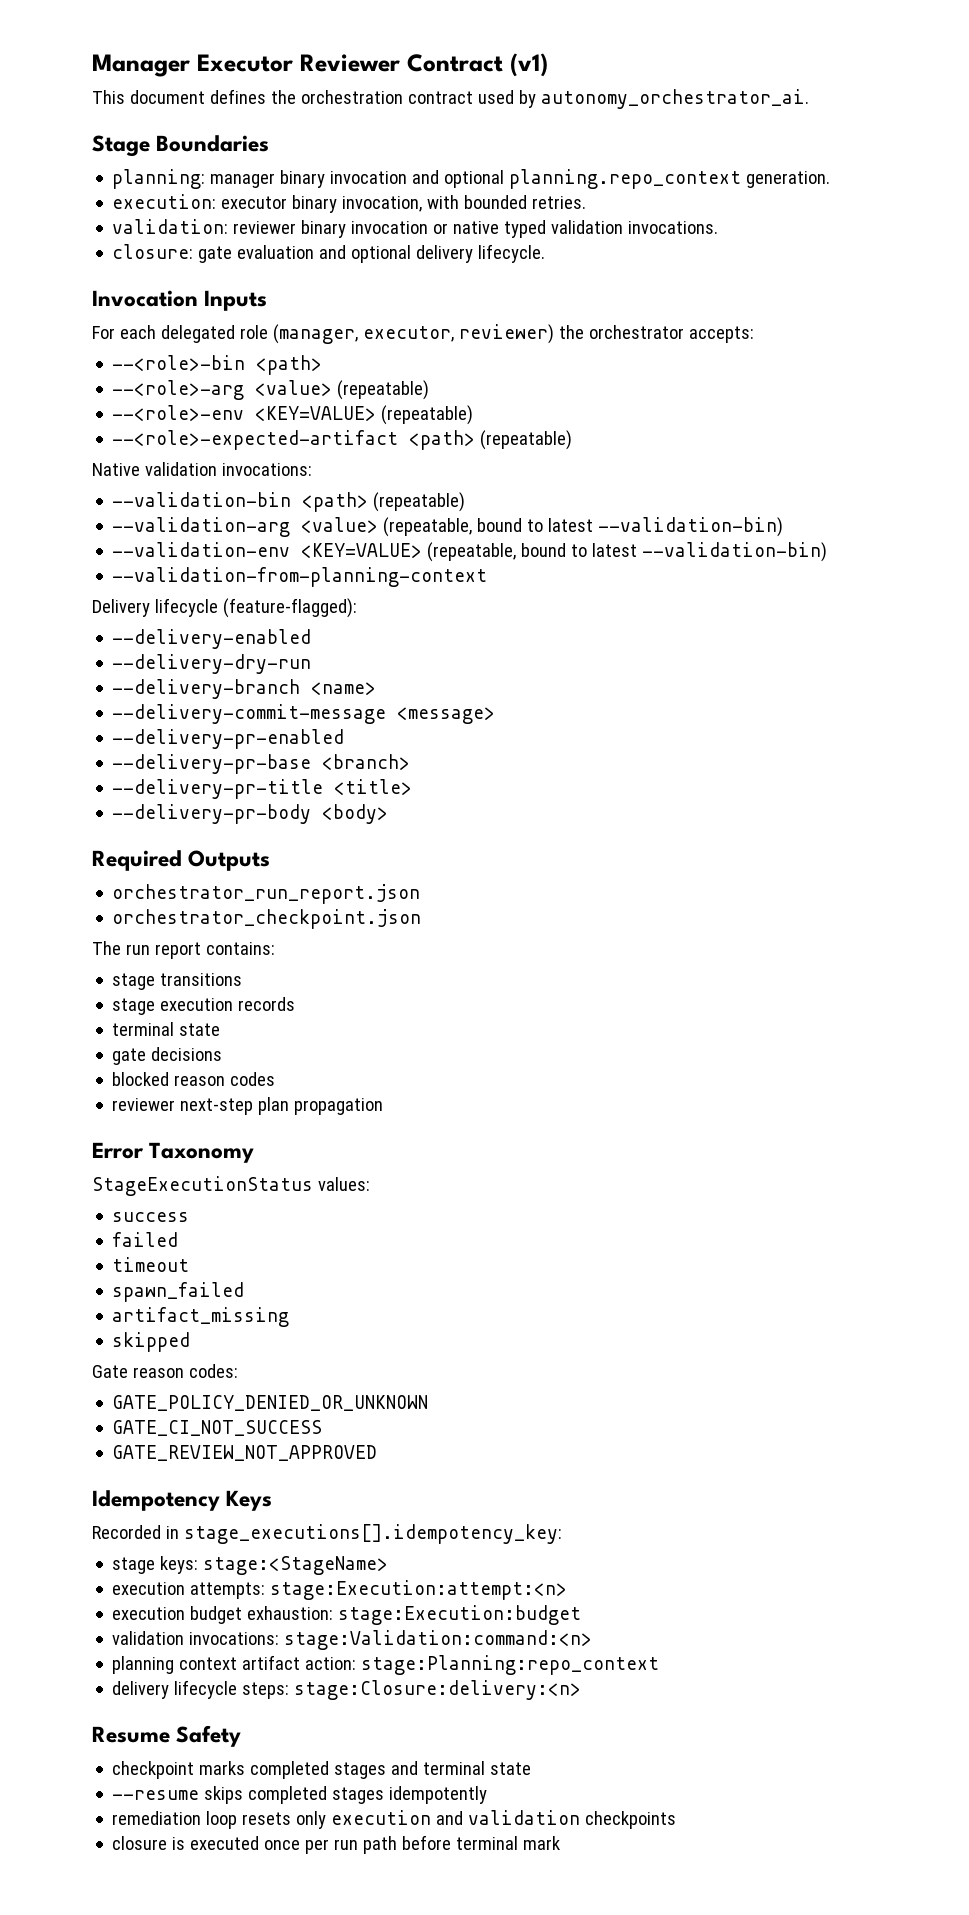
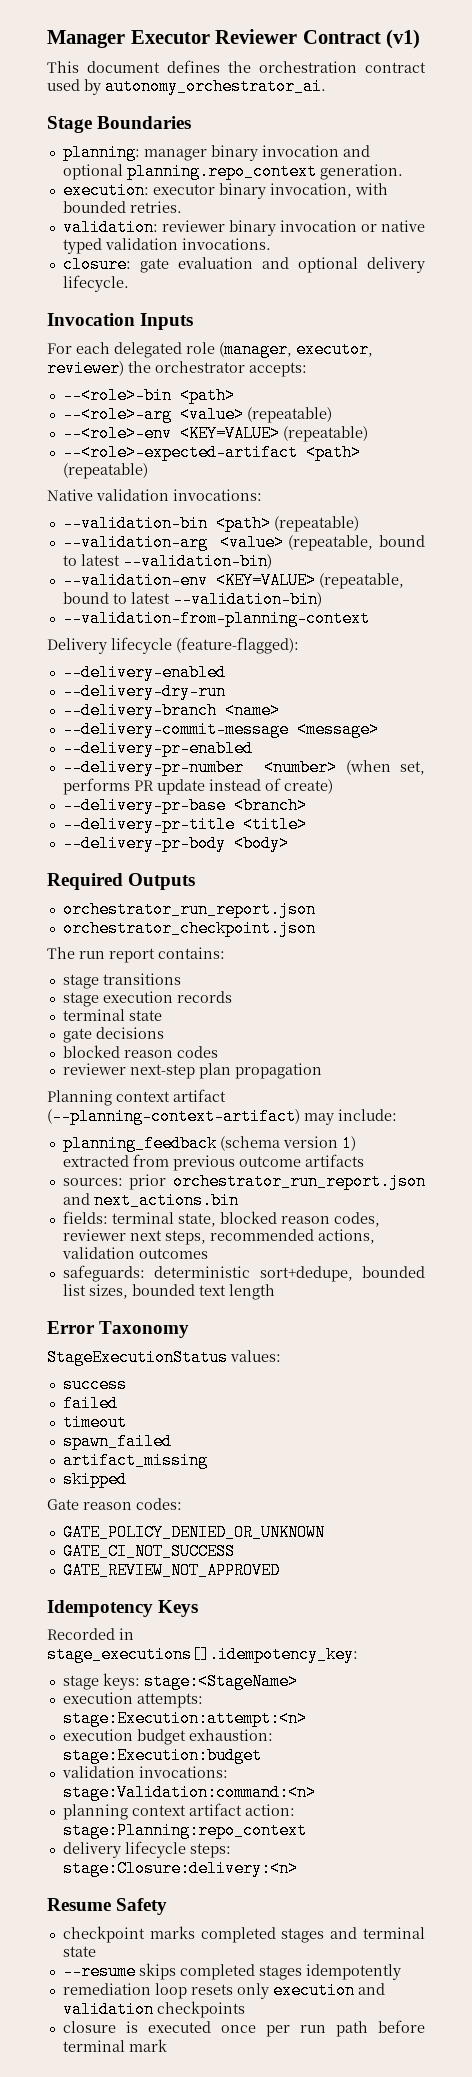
(345, 739) none -> [62,759,425,776] [62,778,333,795] // --delivery-pr-number <number> (when set, performs PR update instead of create)
(384, 1106) none -> [47,1089,226,1106] [47,1108,397,1125] [62,1135,356,1152] [62,1154,364,1171] [62,1173,426,1190] [62,1192,239,1209] [62,1211,380,1227] [62,1229,375,1245] [61,1247,208,1259] [62,1265,425,1282] [62,1284,275,1300] // Planning context artifact (--planning-context-artifact) may include: // planning_feedback (schema version 1) extracted from previous outcome artifacts // sources: prior orchestrator_run_report.json and next_actions.bin // fields: terminal state, blocked reason codes, reviewer next steps, recommended actions, validation outcomes // safeguards: deterministic sort+dedupe, bounded list sizes, bounded text length

